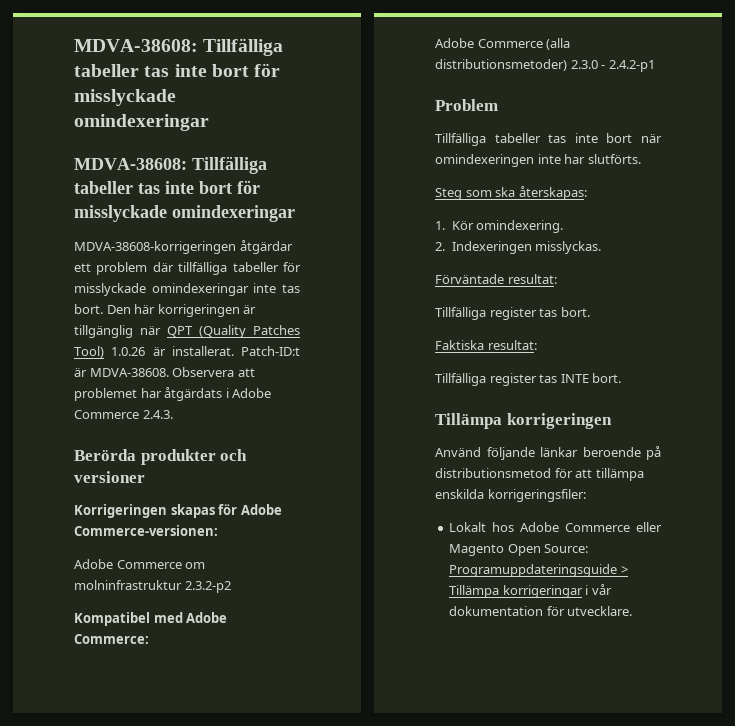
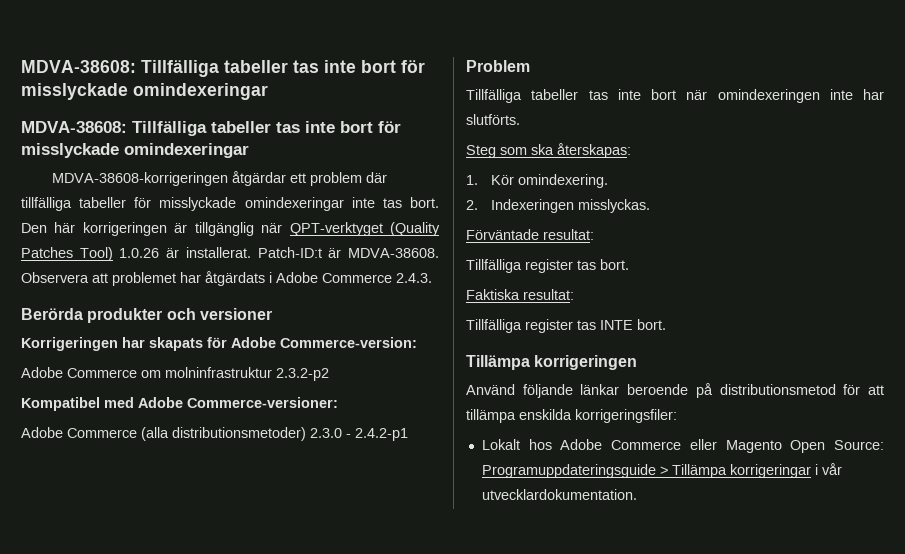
[167,326,193,337] QPT -> [289,222,383,236] QPT-verktyget
[170,504,215,518] skapas -> [122,337,203,351] har skapats
[74,525,218,536] Commerce-versionen: -> [280,337,417,348] Commerce-version:
[74,634,149,644] Commerce: -> [187,397,338,408] Commerce-versioner:
[449,606,633,616] dokumentation för utvecklare. -> [481,489,637,500] utvecklardokumentation.

